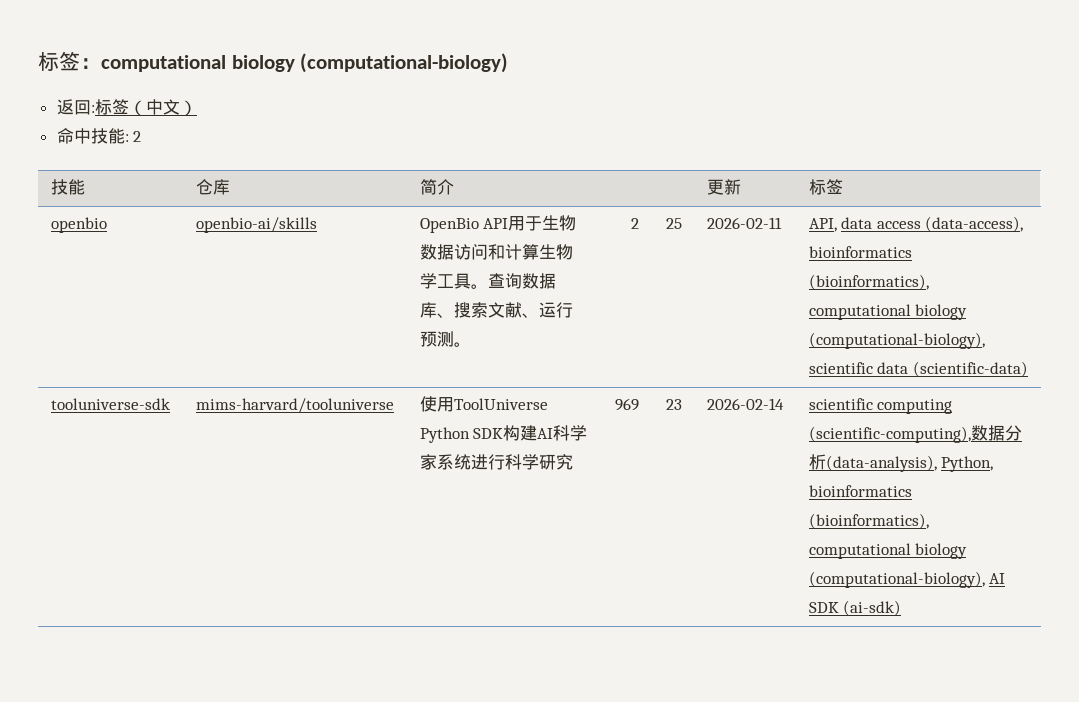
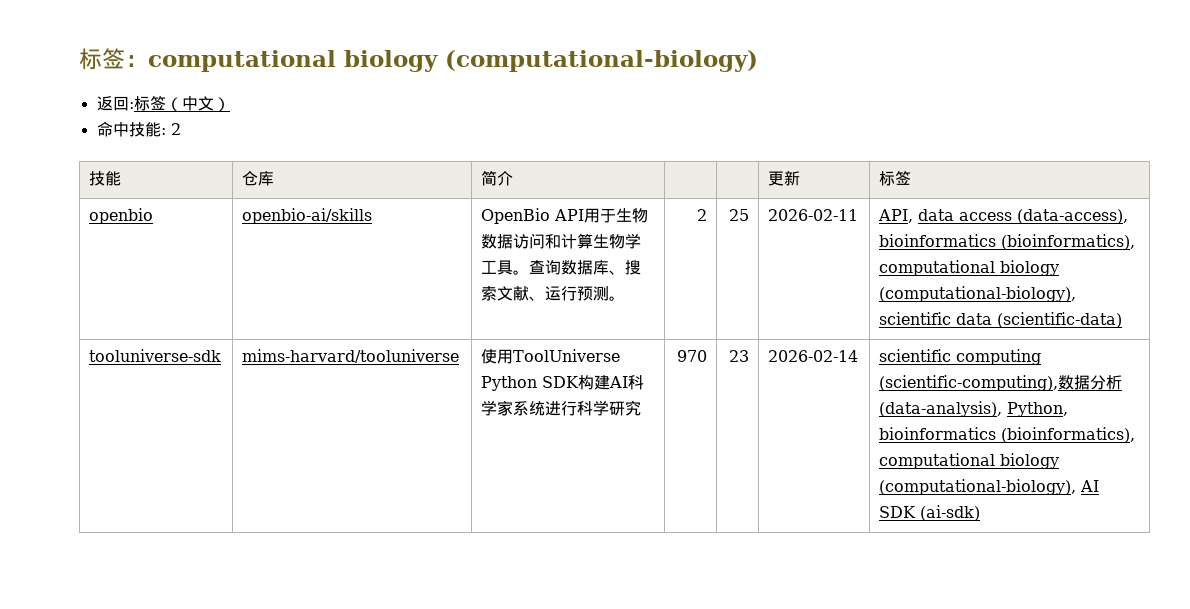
[615,398,640,411] 969 -> [676,350,707,362] 970

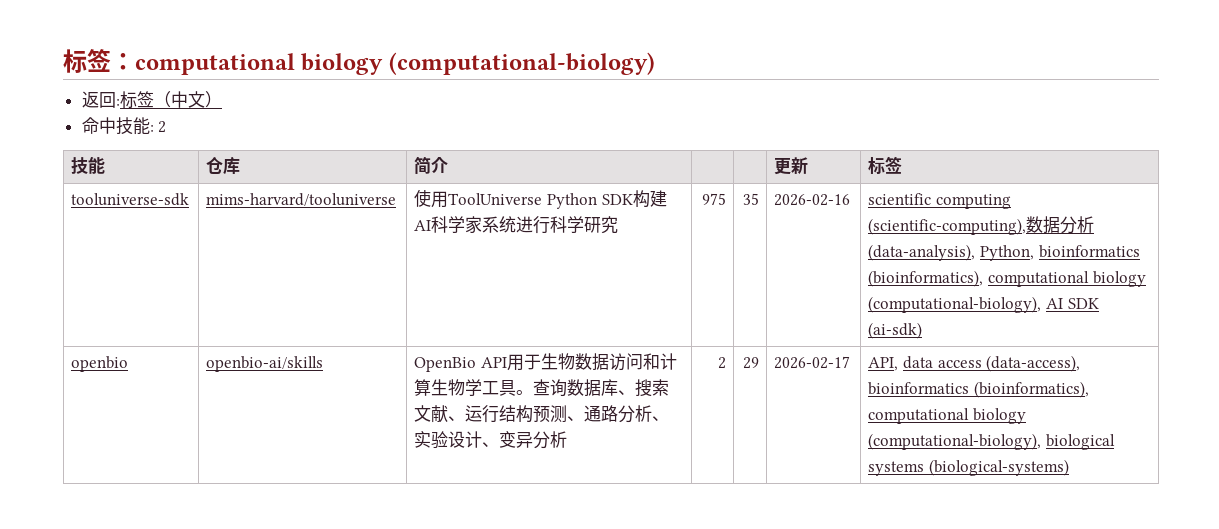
(912, 177) none -> [71,193,190,206] [206,193,397,206] [414,189,667,209] [414,216,619,234] [701,193,726,205] [742,193,759,205] [774,194,851,206] [868,193,1012,209] [868,216,1095,235] [868,244,1140,261] [868,270,1146,287] [868,296,1099,313] [868,322,923,339] // tooluniverse-sdk | mims-harvard/tooluniverse | 使用ToolUniverse Python SDK构建AI科学家系统进行科学研究 | 975 | 35 | 2026-02-16 | scientific computing (scientific-computing),数据分析(data-analysis), Python, bioinformatics (bioinformatics), computational biology (computational-biology), AI SDK (ai-sdk)
[577,286,626,301] 预测。 -> [499,405,670,423] [414,431,568,449] 结构预测、通路分析、实验设计、变异分析
[728,209,749,221] [768,209,859,221] 25 | 2026-02-11 -> [742,357,759,369] [774,356,851,369] 29 | 2026-02-17
[879,312,1123,328] [89,349,222,362] [242,349,460,363] [481,349,621,364] [481,375,645,391] [481,400,642,416] [676,350,707,362] [728,350,749,362] [768,350,859,362] [879,349,1042,365] [879,375,1123,391] [879,401,1069,417] [879,427,1136,443] [879,453,1060,469] [879,479,1100,495] [879,505,981,521] scientific data (scientific-data) // tooluniverse-sdk | mims-harvard/tooluniverse | 使用ToolUniverse Python SDK构建AI科学家系统进行科学研究 | 970 | 23 | 2026-02-14 | scientific computing (scientific-computing),数据分析(data-analysis), Python, bioinformatics (bioinformatics), computational biology (computational-biology), AI SDK (ai-sdk) -> [1046,434,1116,450] [868,459,1070,476] biological systems (biological-systems)

